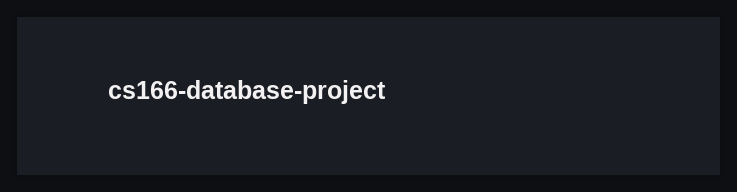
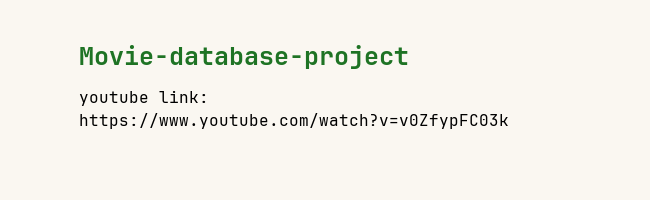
[108,80,386,104] cs166-database-project -> [79,45,409,69] [79,90,209,106] [79,113,509,129] Movie-database-project // youtube link: https://www.youtube.com/watch?v=v0ZfypFC03k

